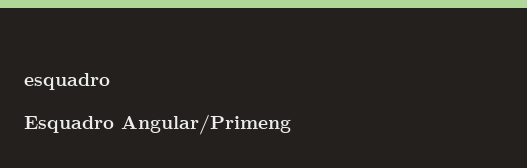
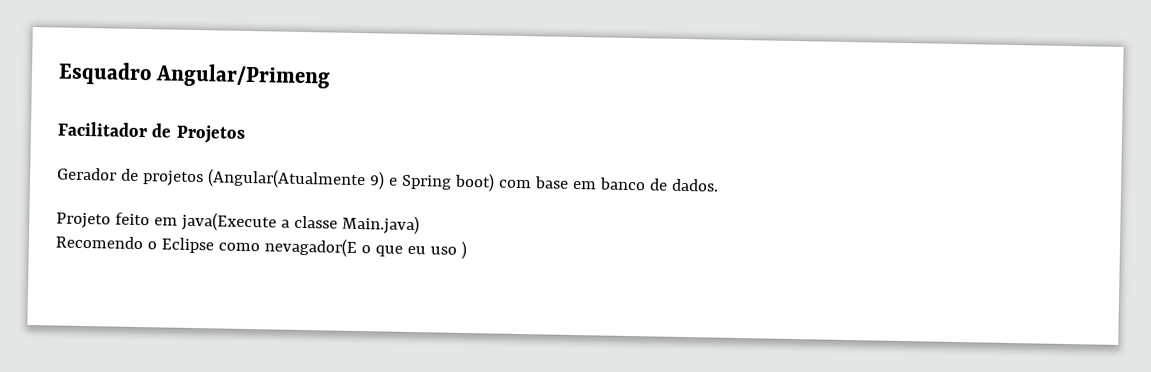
[24,73,110,90] esquadro // -> (58, 73) none
(291, 124) none -> [57,121,246,144] [57,167,719,192] [56,211,420,235] [55,235,467,260] // Facilitador de Projetos // Gerador de projetos (Angular(Atualmente 9) e Spring boot) com base em banco de dados. // Projeto feito em java(Execute a classe Main.java) // Recomendo o Eclipse como nevagador(E o que eu uso )

